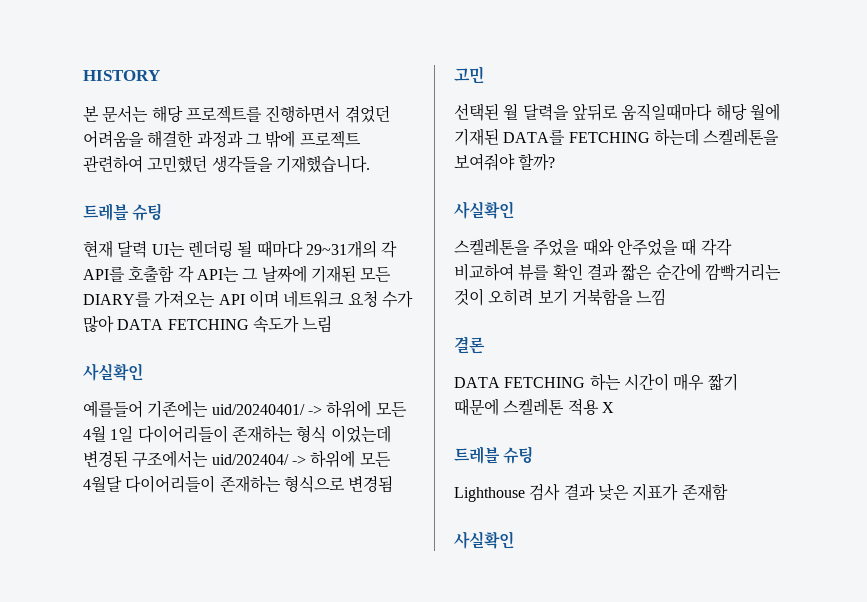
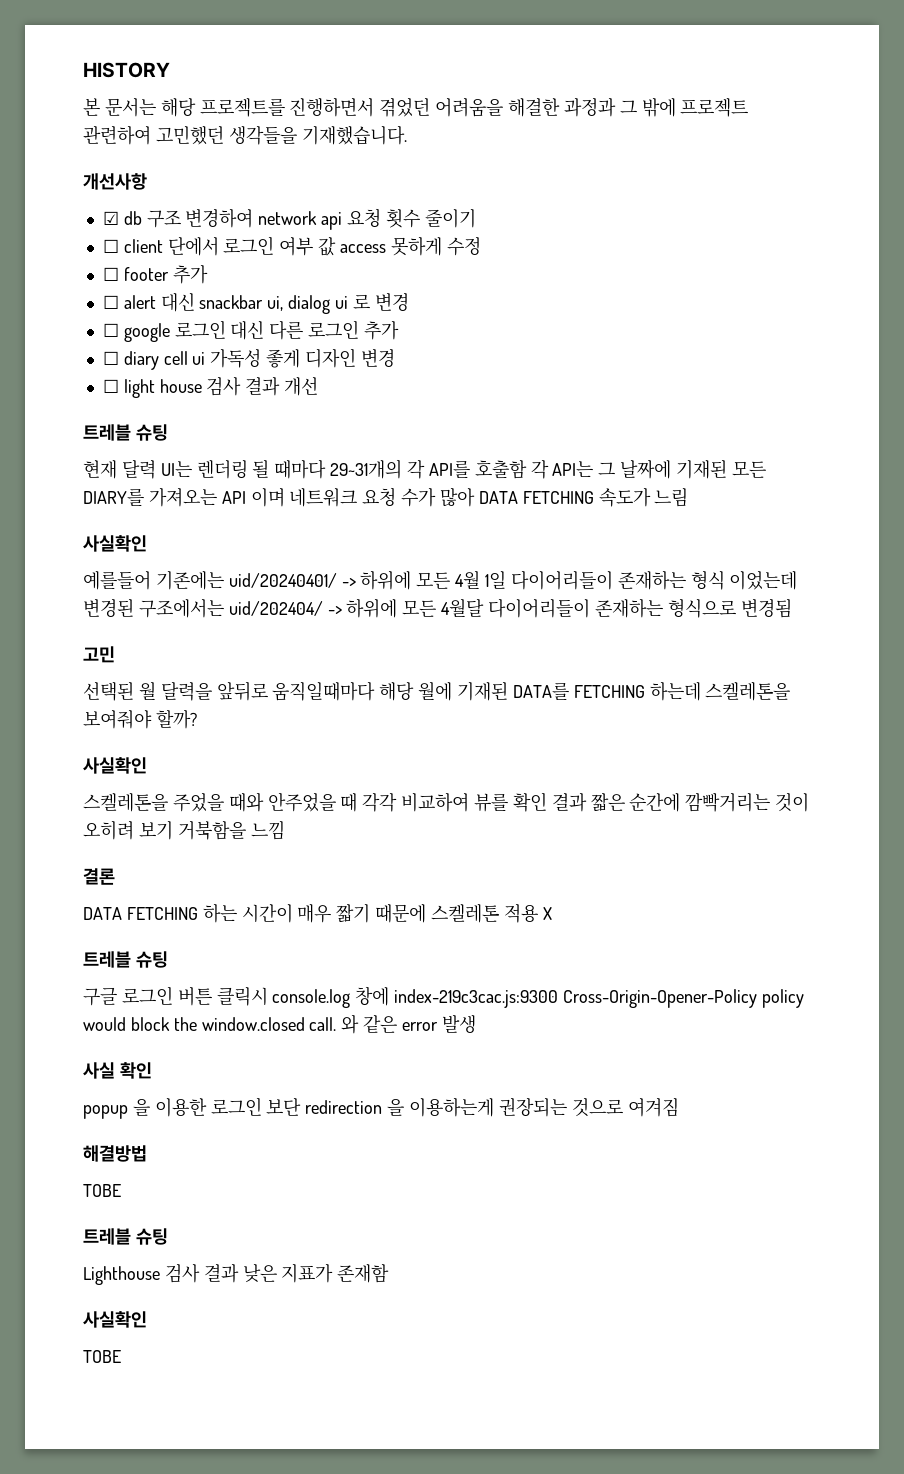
(370, 164) none -> [83,173,147,190] [102,208,476,230] [102,236,481,256] [102,265,208,284] [102,293,409,314] [102,320,399,342] [102,348,395,370] [102,377,319,398] // 개선사항 // ☑ db 구조 변경하여 network api 요청 횟수 줄이기 // ☐ client 단에서 로그인 여부 값 access 못하게 수정 // ☐ footer 추가 // ☐ alert 대신 snackbar ui, dialog ui 로 변경 // ☐ google 로그인 대신 다른 로그인 추가 // ☐ diary cell ui 가독성 좋게 디자인 변경 // ☐ light house 검사 결과 개선
(534, 455) none -> [83,986,804,1008] [83,1014,476,1034] [83,1062,152,1079] [83,1097,679,1119] [83,1145,147,1162] [83,1184,121,1197] [83,1228,168,1245] // 구글 로그인 버튼 클릭시 console.log 창에 index-219c3cac.js:9300 Cross-Origin-Opener-Policy policy would block the window.closed call. 와 같은 error 발생 // 사실 확인 // popup 을 이용한 로그인 보단 redirection 을 이용하는게 권장되는 것으로 여겨짐 // 해결방법 // TOBE // 트레블 슈팅
(514, 540) none -> [83,1350,121,1363] // TOBE

